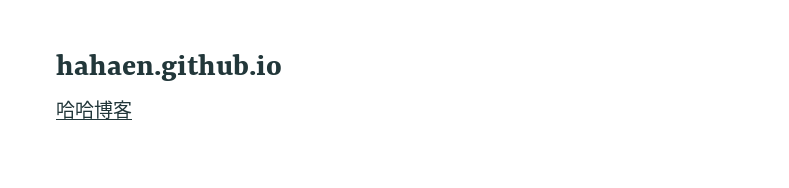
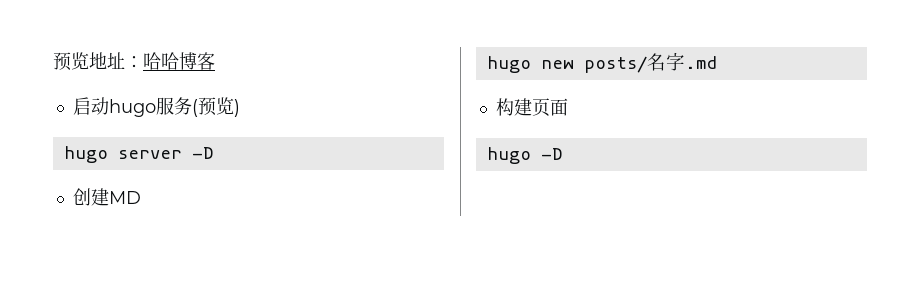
[56,54,282,81] hahaen.github.io // -> [53,52,143,71] 预览地址：
(132, 109) none -> [72,97,240,117] [63,146,214,163] [72,188,141,206] [486,52,717,73] [495,98,568,117] [486,147,563,164] // 启动hugo服务(预览) // hugo server -D // 创建MD // hugo new posts/名字.md // 构建页面 // hugo -D

